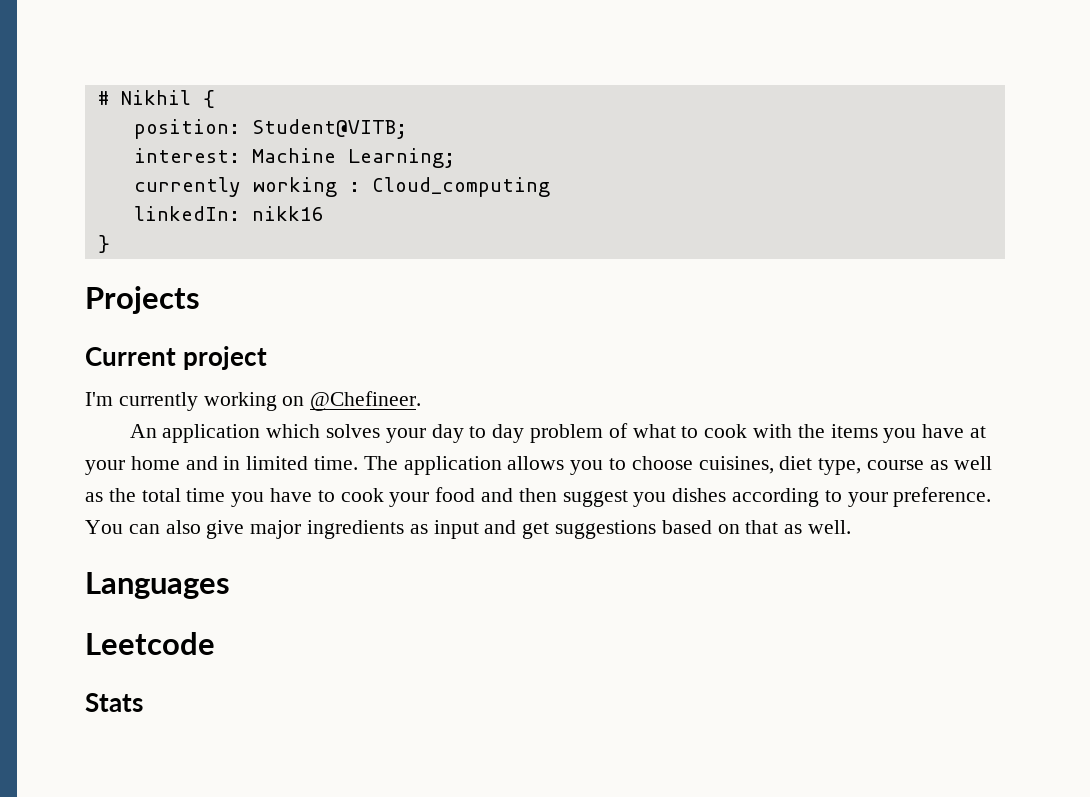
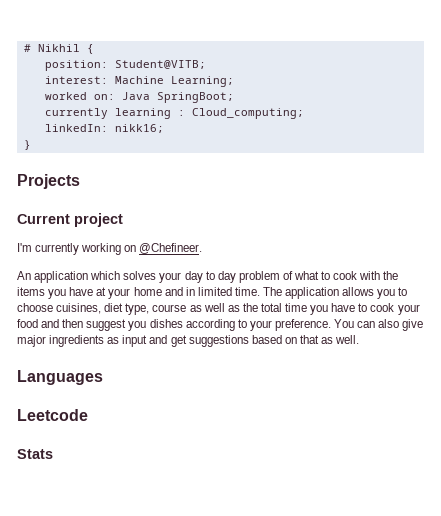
[133,177,550,197] currently working : Cloud_computing -> [44,92,234,103] [44,108,304,119] worked on: Java SpringBoot; // currently learning : Cloud_computing;
[251,206,324,221] nikk16 -> [114,124,164,133] nikk16;

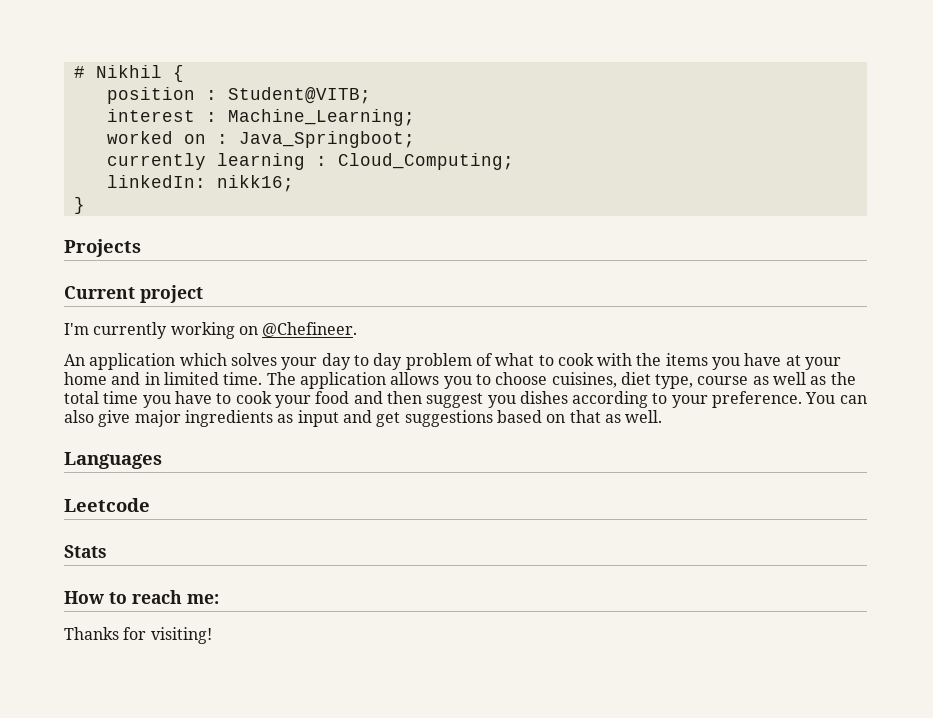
[44,60,108,71] position: -> [106,87,217,104] position :
[44,76,234,87] [44,92,234,103] interest: Machine Learning; // worked on: Java SpringBoot; -> [106,109,415,126] [106,131,415,148] interest : Machine_Learning; // worked on : Java_Springboot;
[191,108,304,119] Cloud_computing; -> [337,153,514,170] Cloud_Computing;
(53, 454) none -> [64,590,219,604] [64,627,212,644] // How to reach me: // Thanks for visiting!

